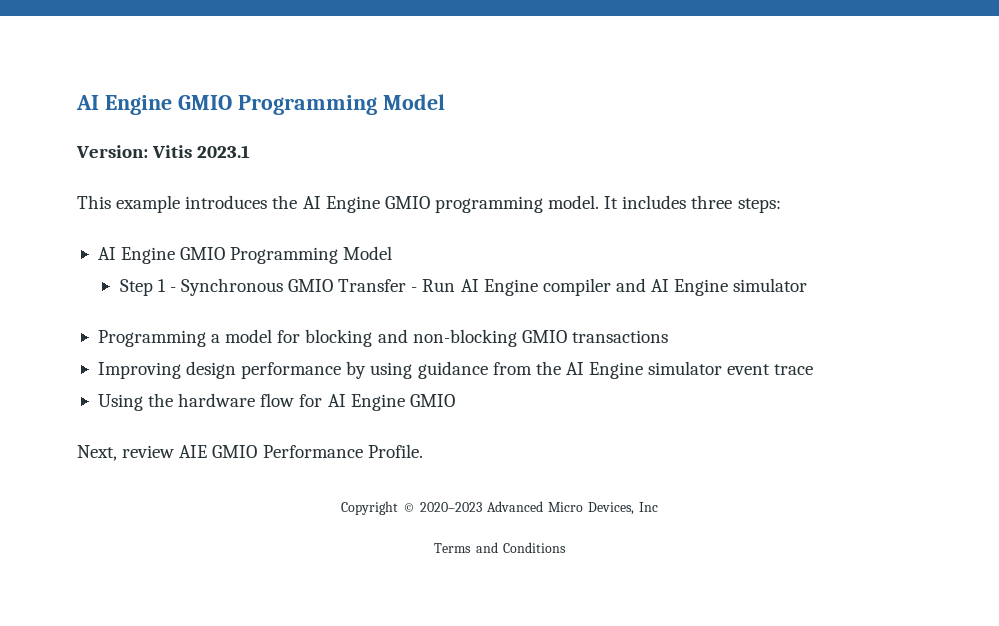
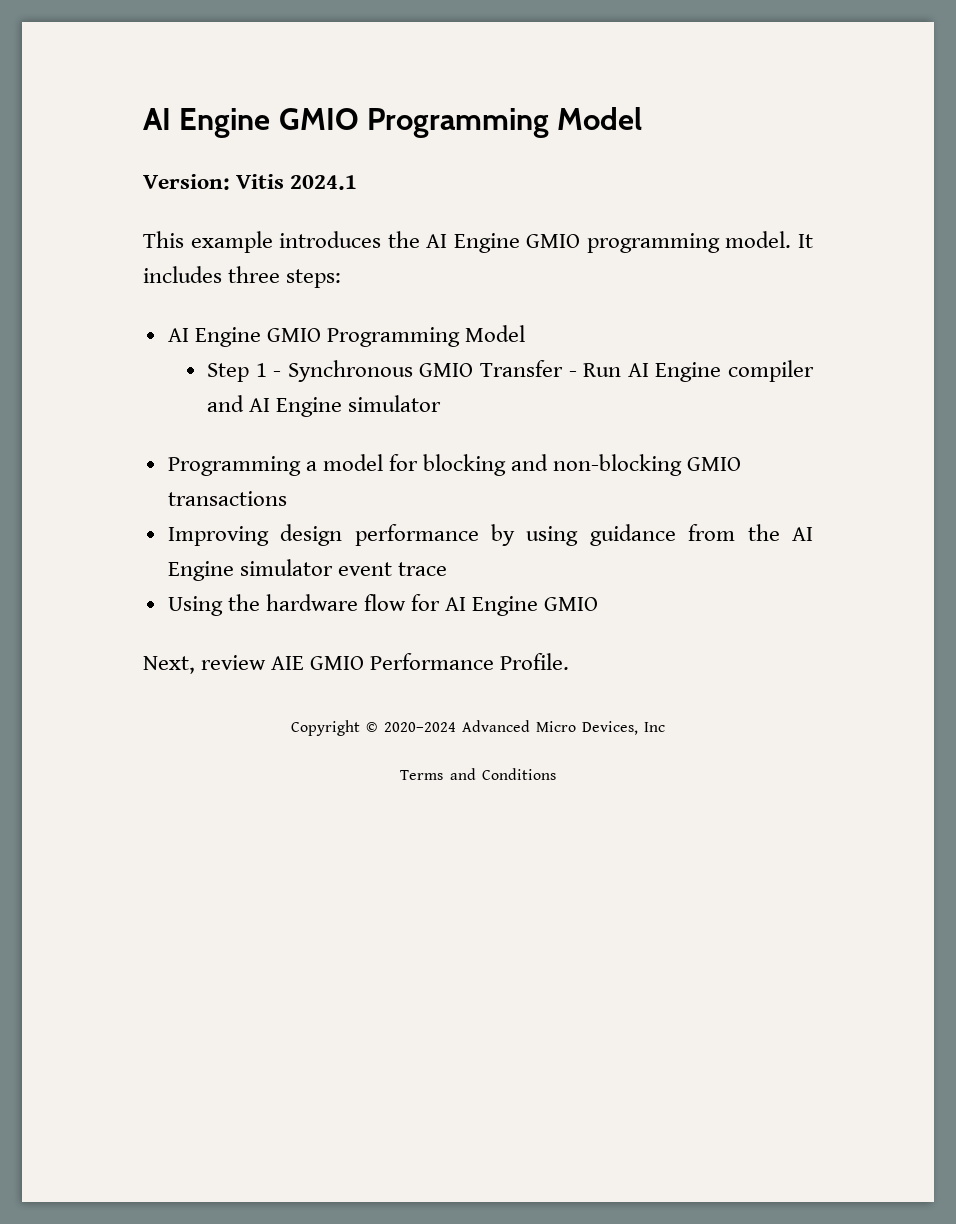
[197,145,251,158] 2023.1 -> [290,175,358,190] 2024.1
[419,502,482,512] 2020–2023 -> [383,722,456,732] 2020–2024

